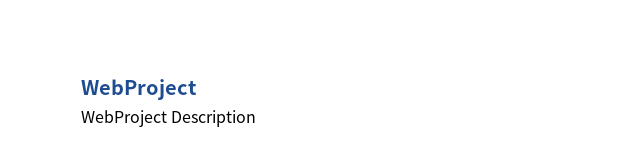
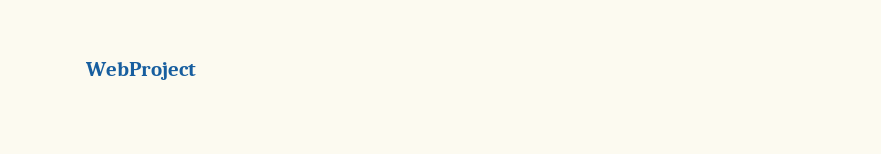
[81,79,197,100] [81,110,257,127] WebProject // WebProject Description -> [85,61,196,80] WebProject

